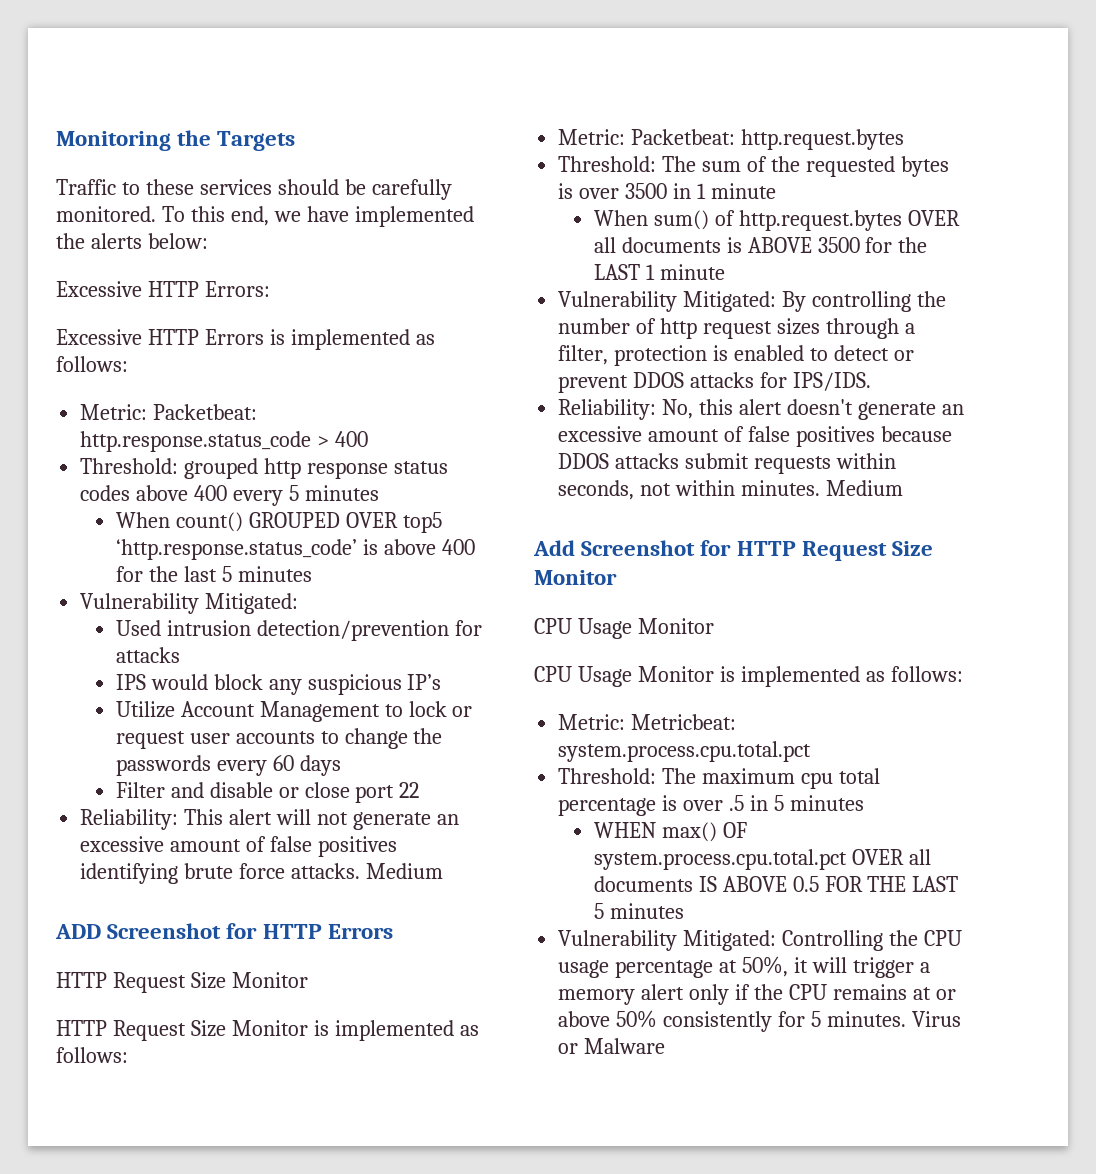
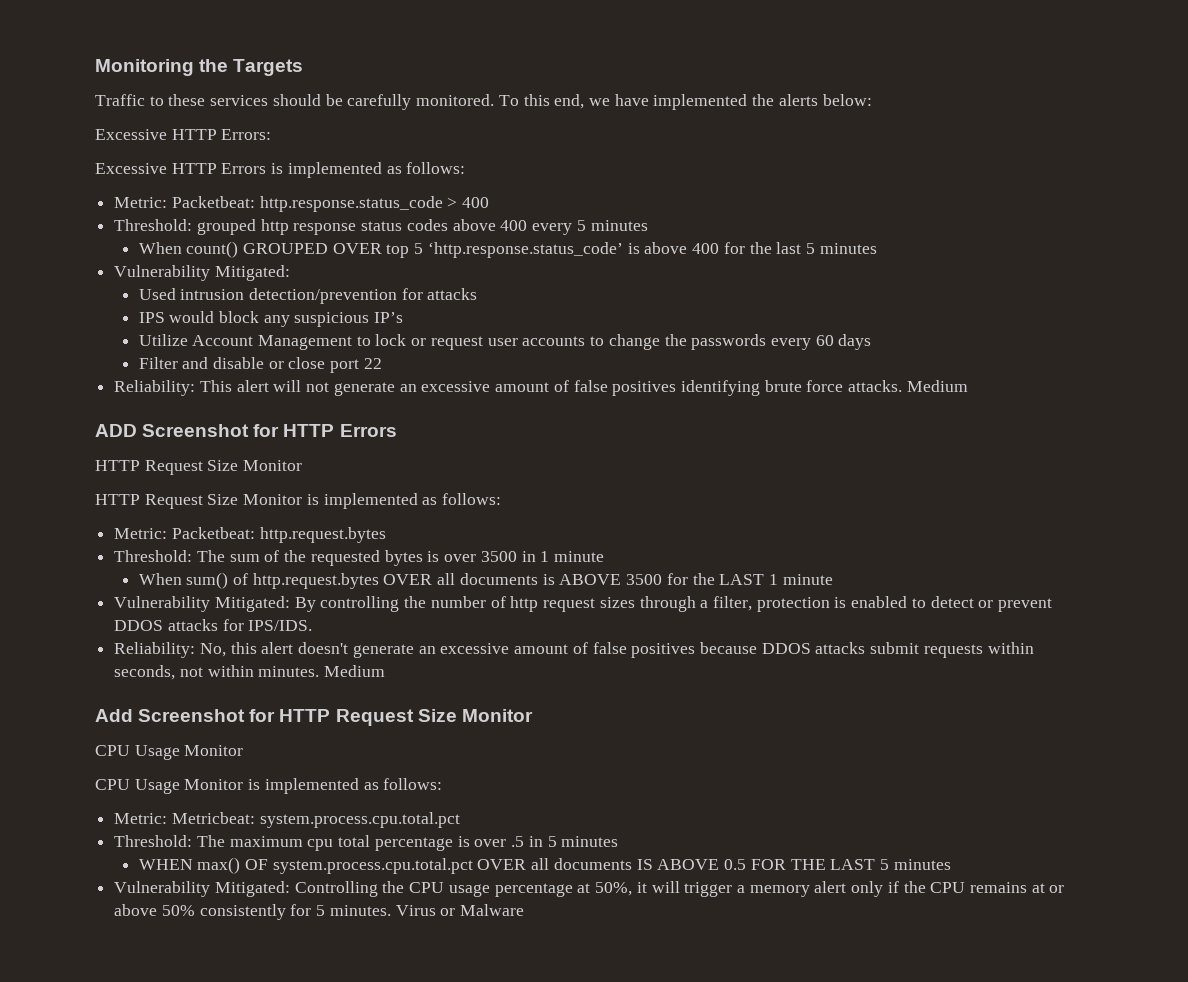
[402,512,442,533] top5 -> [386,243,424,258] top 5

